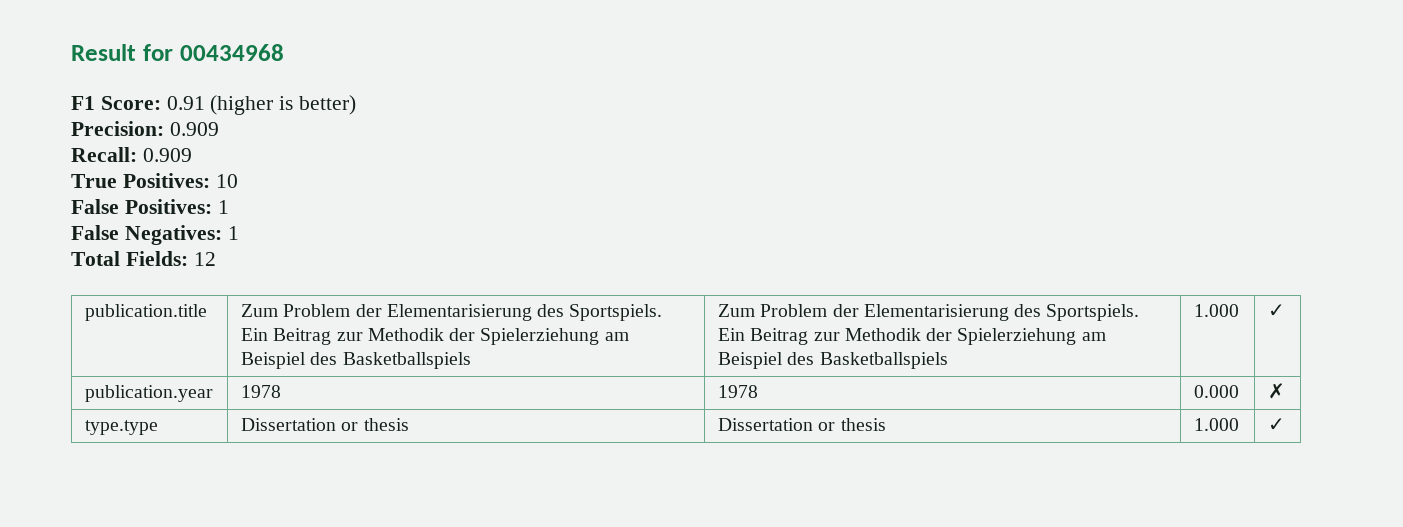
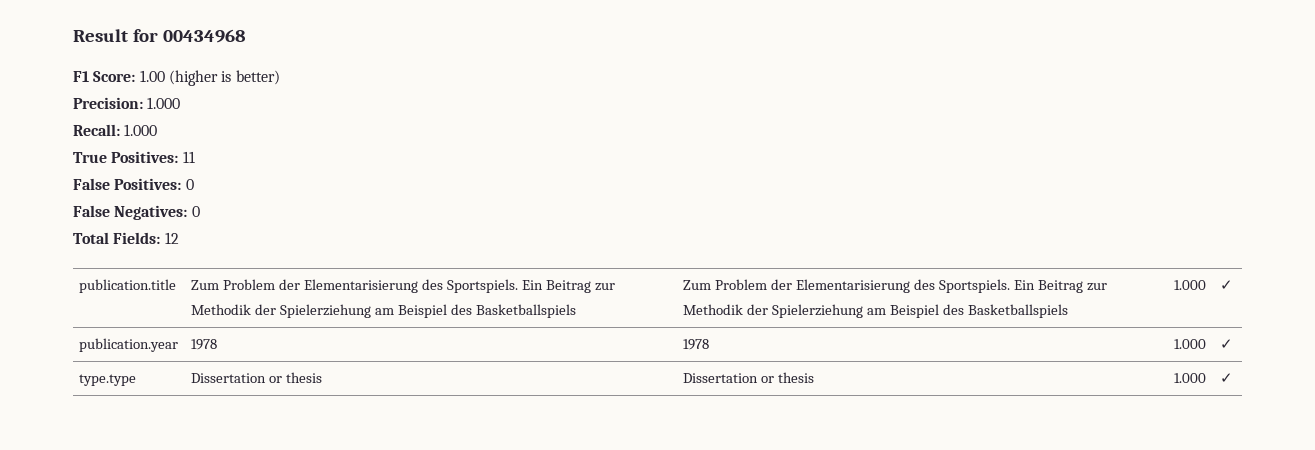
[166,96,205,110] 0.91 -> [139,70,165,82] 1.00
[169,122,219,136] 0.909 -> [147,97,181,109] 1.000
[142,148,192,162] 0.909 -> [124,124,158,136] 1.000
[215,174,238,188] 10 -> [182,151,195,163] 11
[217,200,229,214] 1 -> [185,179,194,190] 0
[227,226,239,240] 1 -> [191,206,200,217] 0
[1193,385,1239,398] [1267,383,1285,399] 0.000 | ✗ -> [1174,339,1207,349] [1220,339,1234,349] 1.000 | ✓

